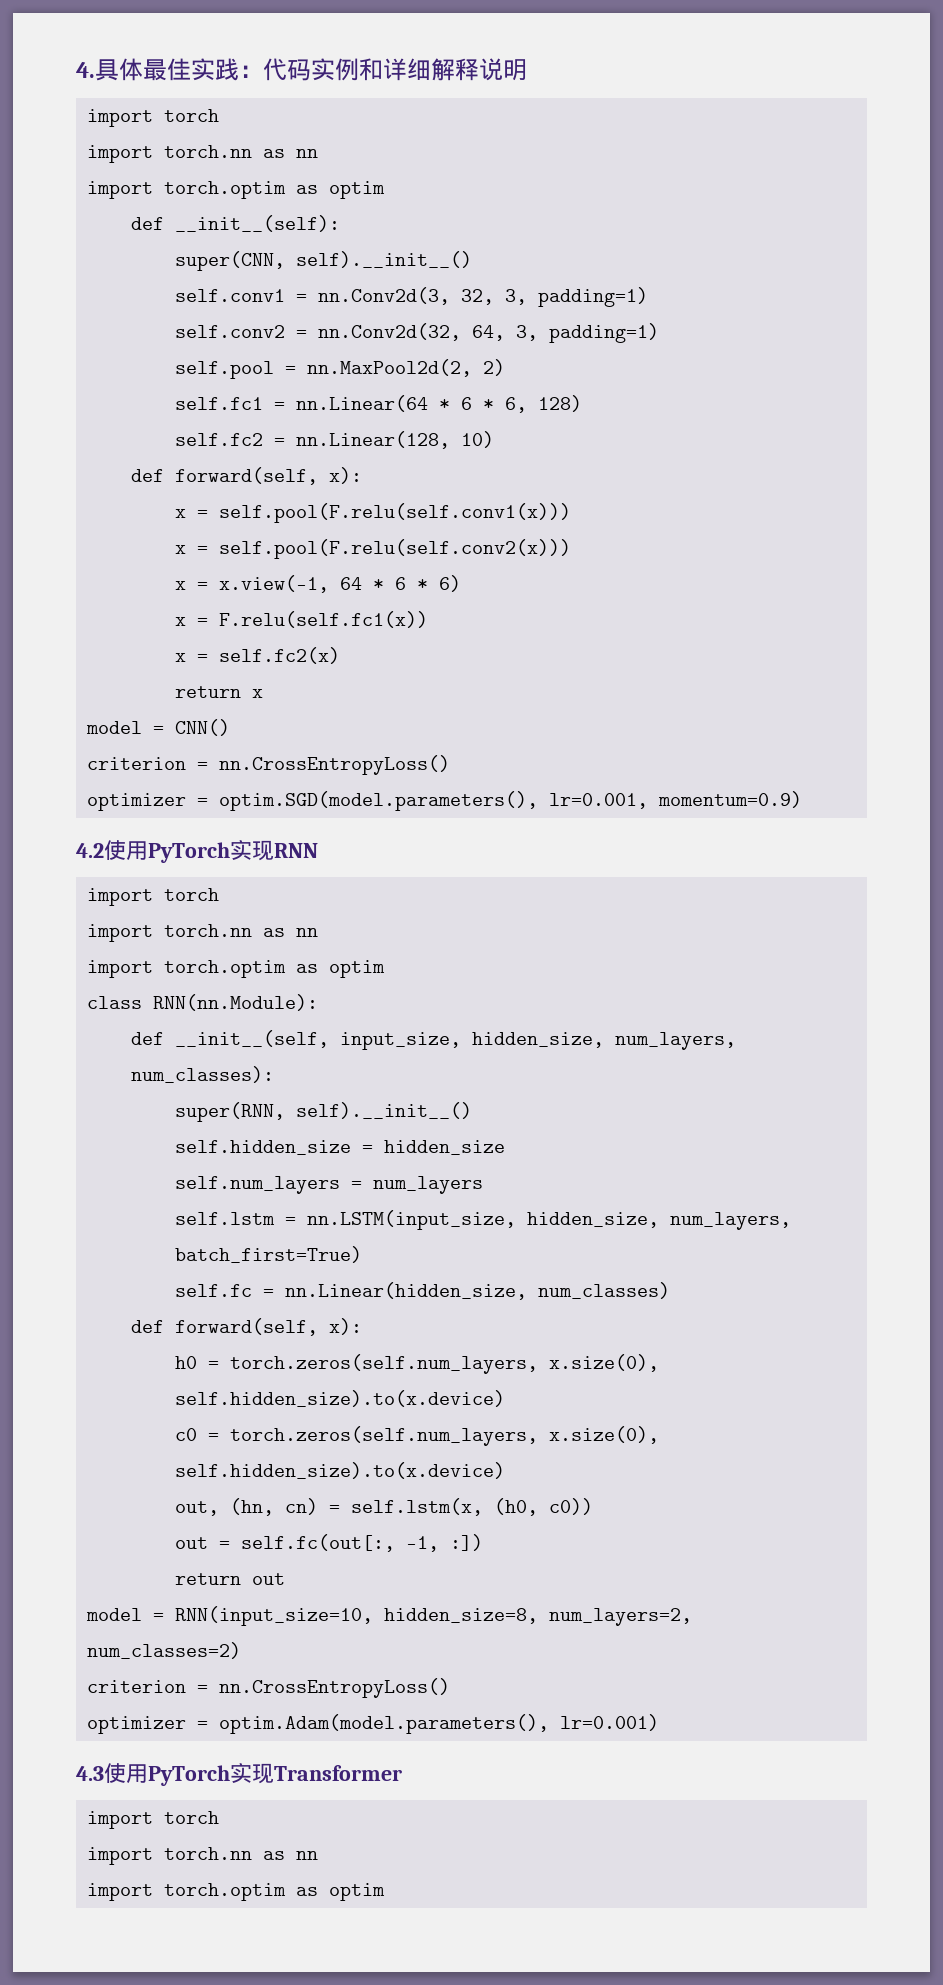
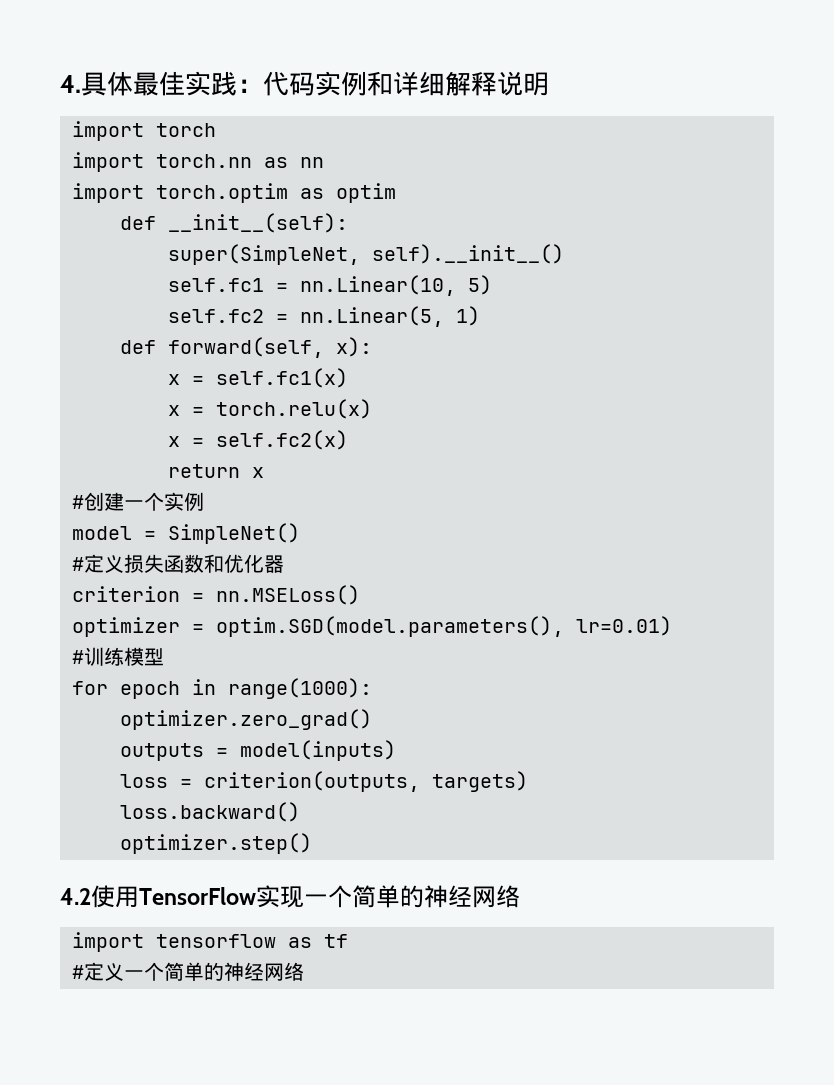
[175,251,473,271] [175,287,649,307] [175,323,660,343] [175,359,506,379] [175,395,583,413] super(CNN, self).__init__() // self.conv1 = nn.Conv2d(3, 32, 3, padding=1) // self.conv2 = nn.Conv2d(32, 64, 3, padding=1) // self.pool = nn.MaxPool2d(2, 2) // self.fc1 = nn.Linear(64 * 6 * 6, 128) -> [168,244,564,265] [168,275,492,296] super(SimpleNet, self).__init__() // self.fc1 = nn.Linear(10, 5)
[296,431,495,449] nn.Linear(128, 10) -> [300,306,480,327] nn.Linear(5, 1)
[219,503,572,523] [175,539,572,559] [175,575,462,593] [175,611,429,628] self.pool(F.relu(self.conv1(x))) // x = self.pool(F.relu(self.conv2(x))) // x = x.view(-1, 64 * 6 * 6) // x = F.relu(self.fc1(x)) -> [216,368,348,388] [168,399,372,419] self.fc1(x) // x = torch.relu(x)
[86,719,231,736] [87,755,451,775] model = CNN() // criterion = nn.CrossEntropyLoss() -> [72,492,204,511] [72,523,300,544] [72,554,284,573] [72,585,360,605] #创建一个实例 // model = SimpleNet() // #定义损失函数和优化器 // criterion = nn.MSELoss()
[549,791,803,809] [76,840,318,863] [87,888,220,906] [87,924,319,942] [87,960,386,978] [87,994,319,1011] [131,1030,737,1050] [131,1066,275,1083] [175,1102,473,1122] [175,1140,506,1155] [175,1176,484,1194] [175,1210,792,1230] [175,1246,363,1263] [175,1282,671,1300] [131,1318,363,1336] [175,1354,660,1374] [175,1390,506,1407] [175,1426,660,1446] [175,1462,506,1479] [175,1498,594,1516] [175,1534,484,1552] [175,1573,286,1585] [86,1606,693,1626] [87,1642,242,1659] [87,1678,451,1698] [87,1714,660,1734] [76,1763,402,1786] [87,1811,220,1829] [87,1847,319,1865] [87,1883,386,1901] lr=0.001, momentum=0.9) // 4.2使用PyTorch实现RNN // import torch // import torch.nn as nn // import torch.optim as optim // class RNN(nn.Module): // def __init__(self, input_size, hidden_size, num_layers, num_classes): // super(RNN, self).__init__() // self.hidden_size = hidden_size // self.num_layers = num_layers // self.lstm = nn.LSTM(input_size, hidden_size, num_layers, batch_first=True) // self.fc = nn.Linear(hidden_size, num_classes) // def forward(self, x): // h0 = torch.zeros(self.num_layers, x.size(0), self.hidden_size).to(x.device) // c0 = torch.zeros(self.num_layers, x.size(0), self.hidden_size).to(x.device) // out, (hn, cn) = self.lstm(x, (h0, c0)) // out = self.fc(out[:, -1, :]) // return out // model = RNN(input_size=10, hidden_size=8, num_layers=2, num_classes=2) // criterion = nn.CrossEntropyLoss() // optimizer = optim.Adam(model.parameters(), lr=0.001) // 4.3使用PyTorch实现Transformer // import torch // import torch.nn as nn // import torch.optim as optim -> [576,616,672,636] [72,647,164,666] [72,678,372,699] [120,709,372,730] [120,740,396,761] [120,771,528,792] [120,802,300,822] [120,833,312,854] [60,885,520,908] [72,932,348,952] [72,962,304,981] lr=0.01) // #训练模型 // for epoch in range(1000): // optimizer.zero_grad() // outputs = model(inputs) // loss = criterion(outputs, targets) // loss.backward() // optimizer.step() // 4.2使用TensorFlow实现一个简单的神经网络 // import tensorflow as tf // #定义一个简单的神经网络

